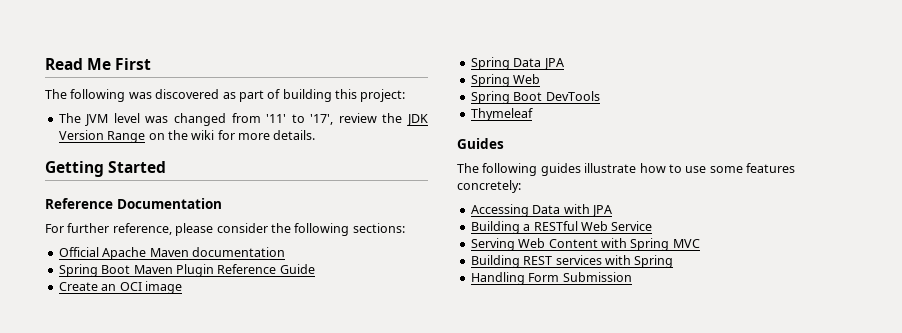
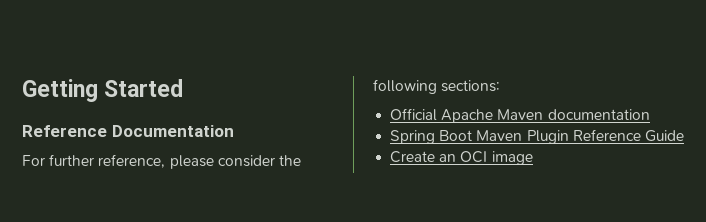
[45,58,152,70] [45,89,406,102] [58,113,428,126] [58,130,316,143] Read Me First // The following was discovered as part of building this project: // The JVM level was changed from '11' to '17', review the JDK Version Range on the wiki for more details. // -> (22, 90) none
[470,57,564,70] [470,74,541,87] [470,91,600,104] [470,108,533,121] [457,138,504,149] [457,163,795,176] [457,180,521,193] [470,204,612,217] [470,221,653,234] [470,238,700,251] [470,255,674,268] [470,272,632,285] // Spring Data JPA // Spring Web // Spring Boot DevTools // Thymeleaf // Guides // The following guides illustrate how to use some features concretely: // Accessing Data with JPA // Building a RESTful Web Service // Serving Web Content with Spring MVC // Building REST services with Spring // Handling Form Submission -> (533, 158) none

